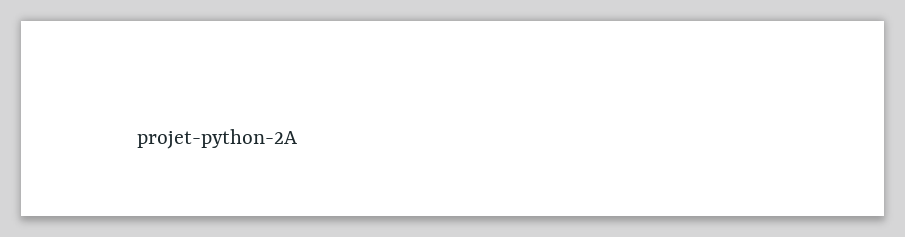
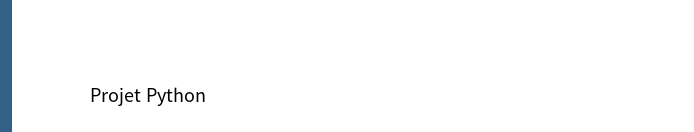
[137,129,297,149] projet-python-2A -> [90,87,206,106] Projet Python

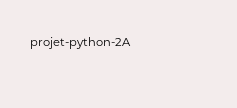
[90,87,206,106] Projet Python -> [30,37,131,49] projet-python-2A

